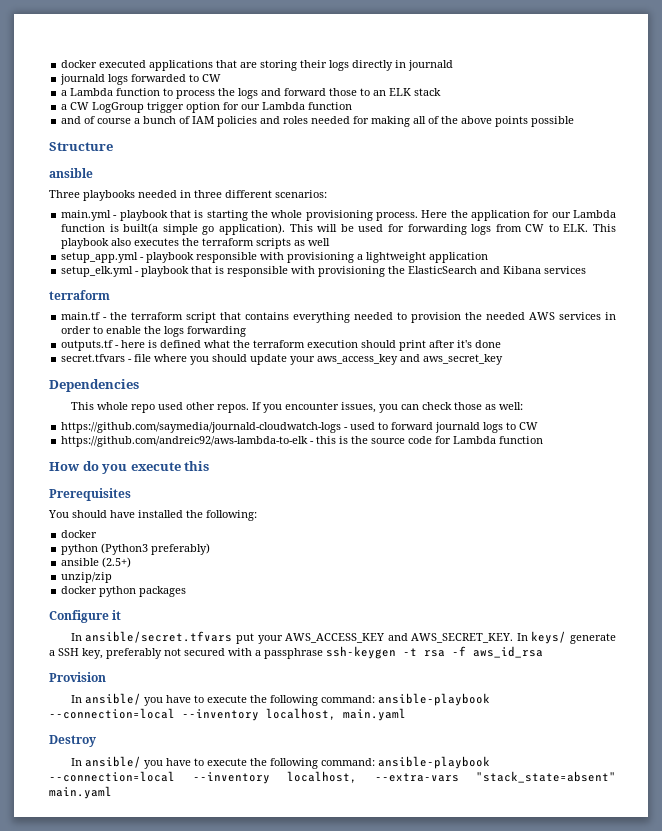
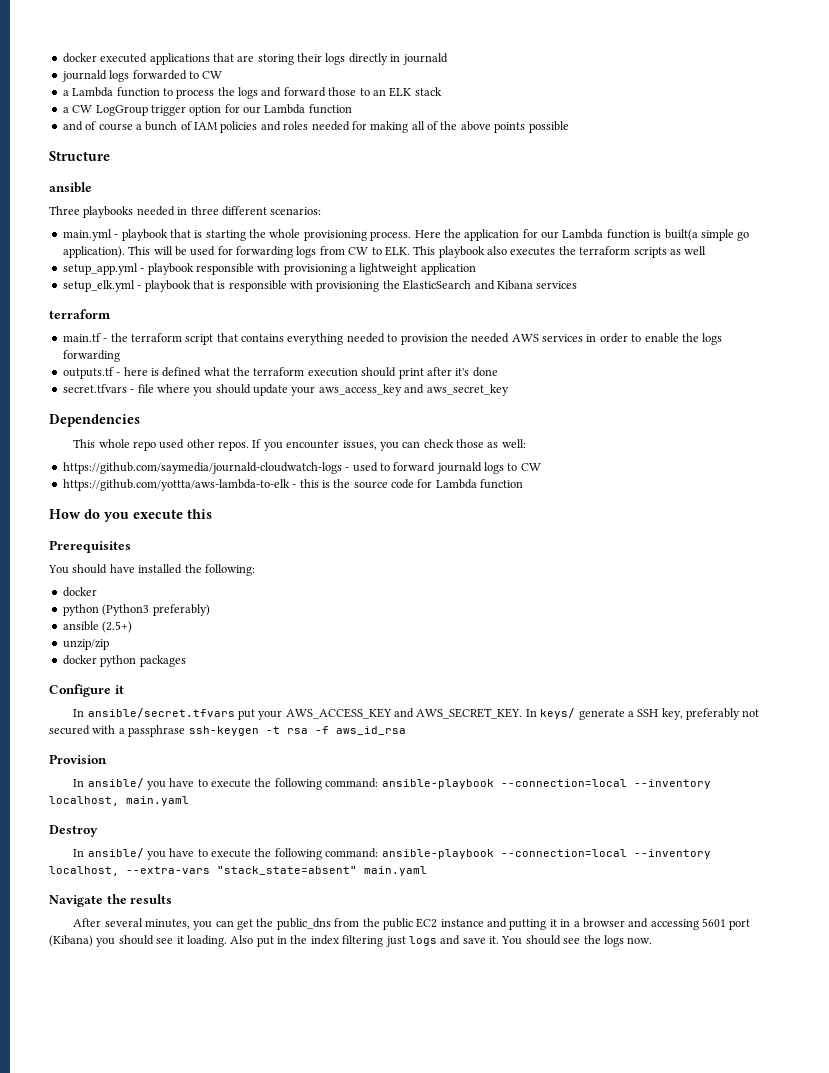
[61,436,309,447] https://github.com/andreic92/aws-lambda-to-elk -> [62,479,290,491] https://github.com/yottta/aws-lambda-to-elk
(112, 792) none -> [49,894,173,907] [73,918,751,930] [49,935,653,947] // Navigate the results // After several minutes, you can get the public_dns from the public EC2 instance and putting it in a browser and accessing 5601 port (Kibana) you should see it loading. Also put in the index filtering just logs and save it. You should see the logs now.

